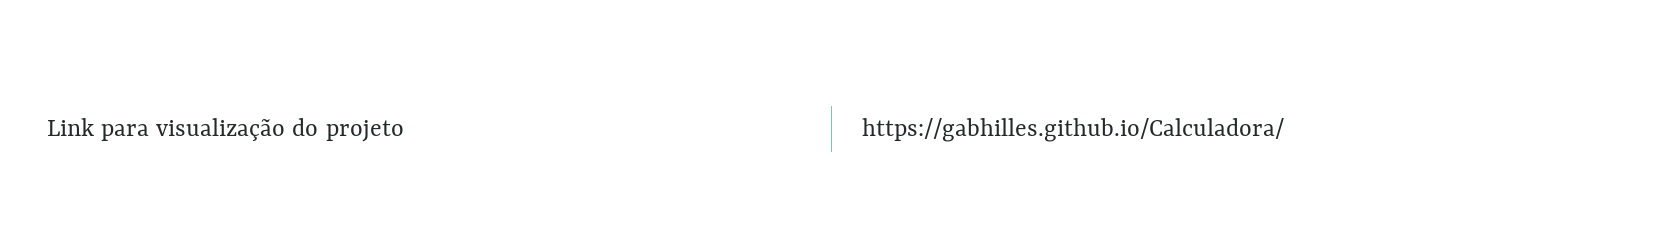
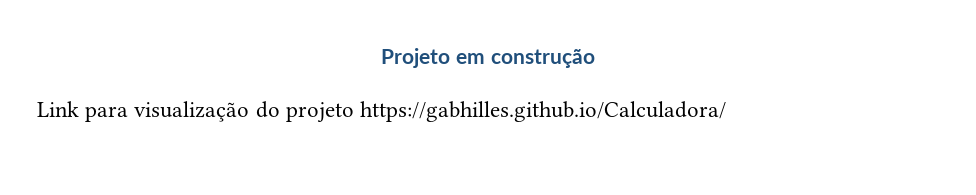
(47, 127) none -> [381,48,595,68] Projeto em construção //

